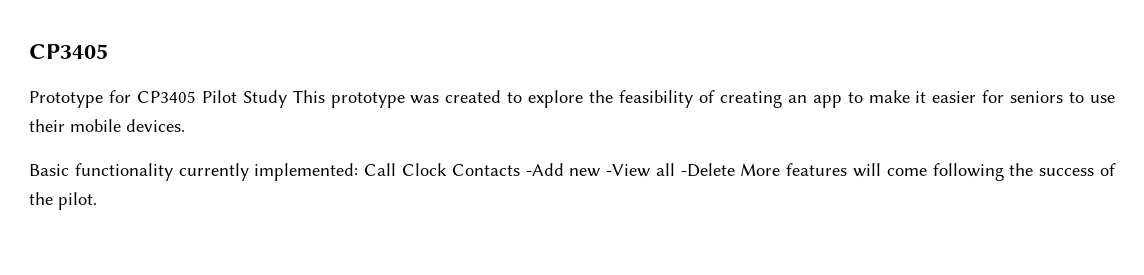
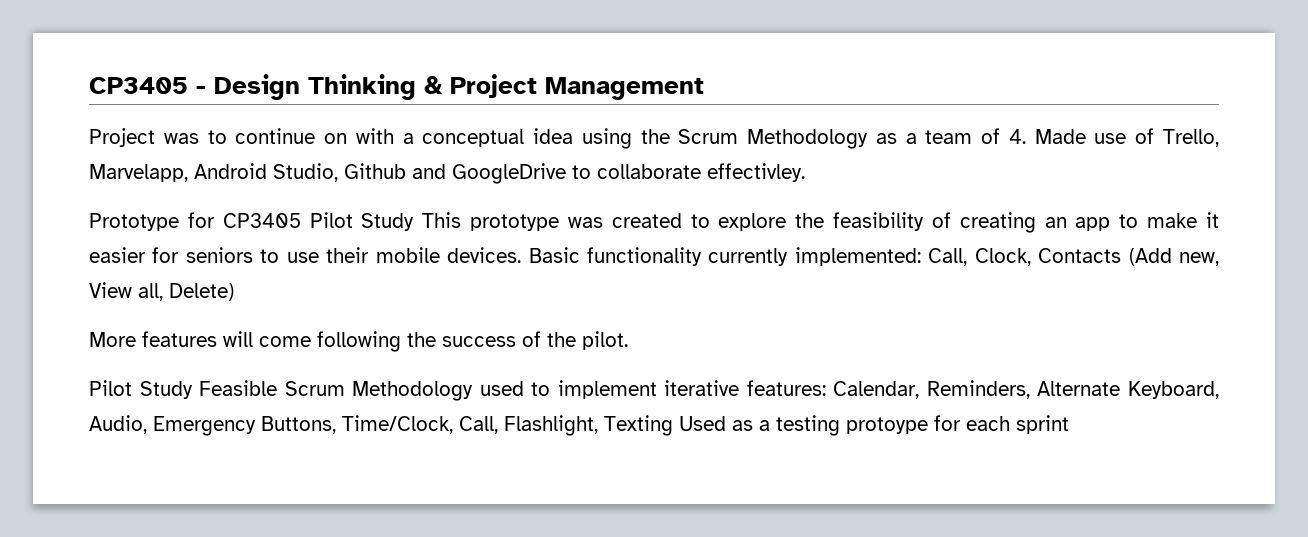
[29,44,108,59] CP3405 -> [89,74,704,100] [89,128,1220,149] [89,163,805,184] CP3405 - Design Thinking & Project Management // Project was to continue on with a conceptual idea using the Scrum Methodology as a team of 4. Made use of Trello, Marvelapp, Android Studio, Github and GoogleDrive to collaborate effectivley.
(185, 125) // -> (522, 255) none
[364,163,735,177] Call Clock Contacts -Add new -View all -Delete -> [928,248,1219,266] [89,282,234,301] Call, Clock, Contacts (Add new, View all, Delete) //
(97, 201) none -> [89,380,1219,401] [89,415,1069,436] // Pilot Study Feasible Scrum Methodology used to implement iterative features: Calendar, Reminders, Alternate Keyboard, Audio, Emergency Buttons, Time/Clock, Call, Flashlight, Texting Used as a testing protoype for each sprint

